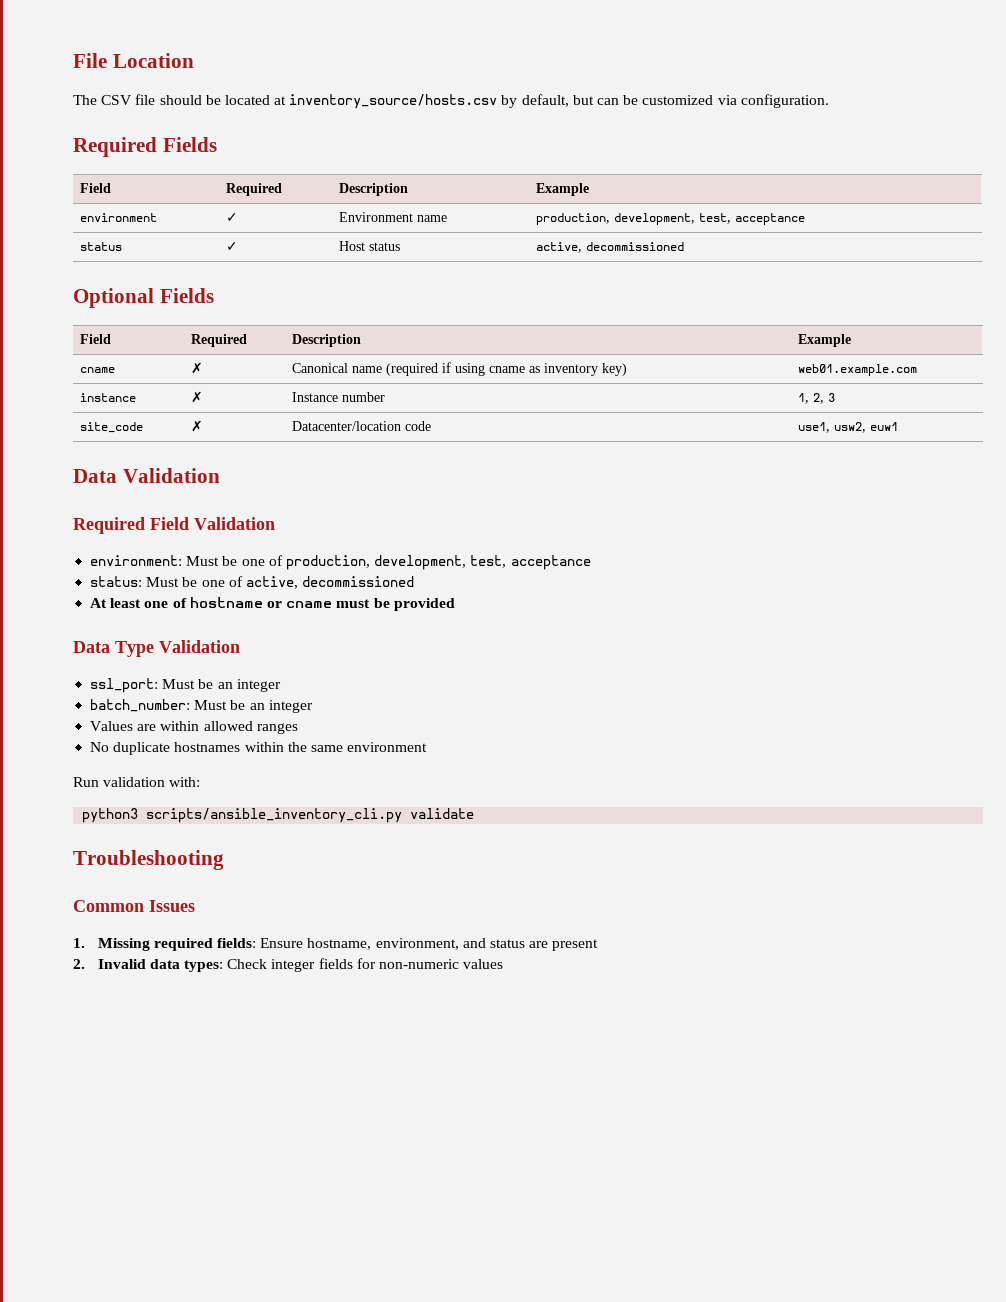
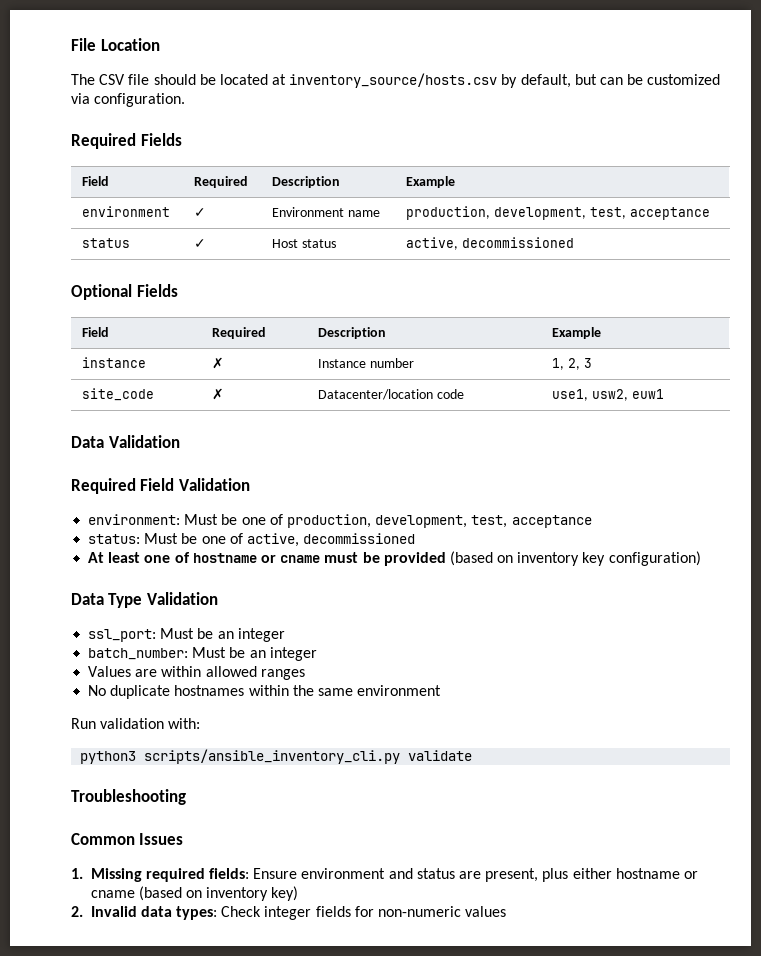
[80,367,116,373] [191,362,204,374] [292,362,628,376] [798,364,918,376] // cname | ✗ | Canonical name (required if using cname as inventory key) | web01.example.com -> (602, 333) none
(455, 604) none -> [449,551,701,566] (based on inventory key configuration)
[307,938,459,950] hostname, environment, -> [301,868,386,879] environment
[552,939,599,951] present -> [485,868,698,882] [90,886,299,901] present, plus either hostname or cname (based on inventory key)

